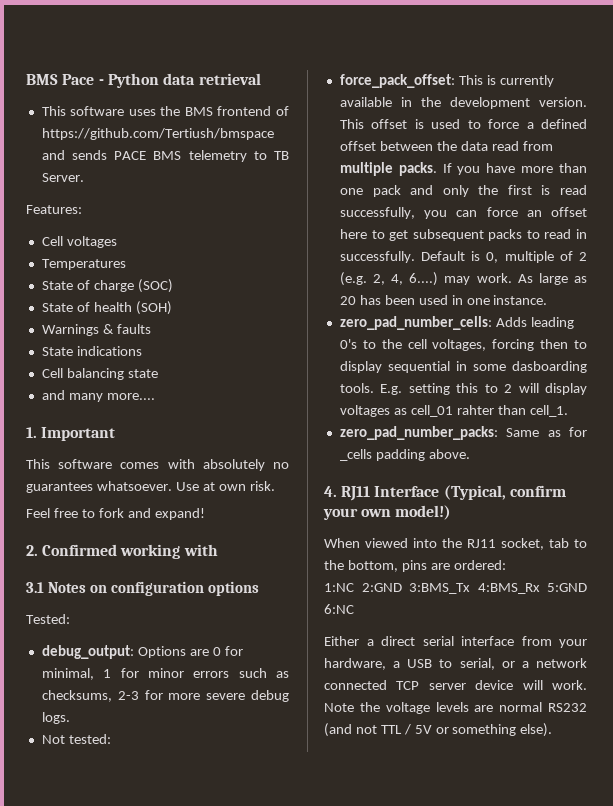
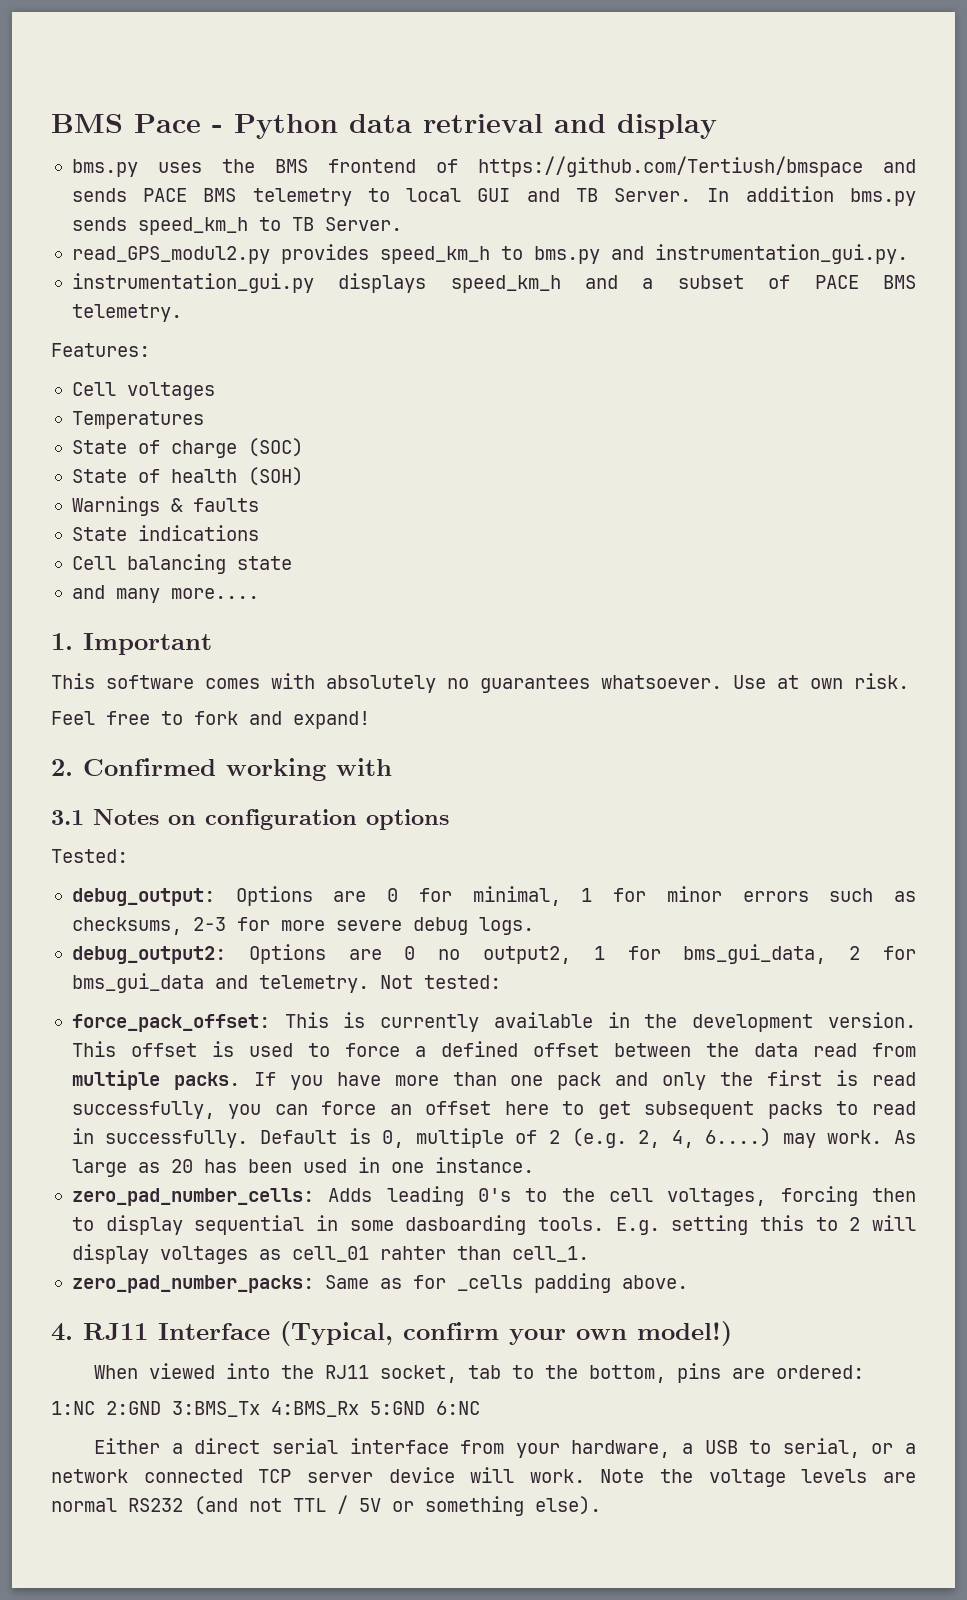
[41,106,125,116] // This software -> [554,114,717,139] [71,159,138,177] and display // bms.py
[274,151,289,160] [41,173,84,182] TB Server. -> [406,186,916,206] [71,217,402,235] [71,244,908,264] [71,273,917,293] [71,304,182,322] local GUI and TB Server. In addition bms.py sends speed_km_h to TB Server. // read_GPS_modul2.py provides speed_km_h to bms.py and instrumentation_gui.py. // instrumentation_gui.py displays speed_km_h and a subset of PACE BMS telemetry.
(70, 718) none -> [71,944,916,964] [71,973,369,993] debug_output2: Options are 0 no output2, 1 for bms_gui_data, 2 for bms_gui_data and telemetry.

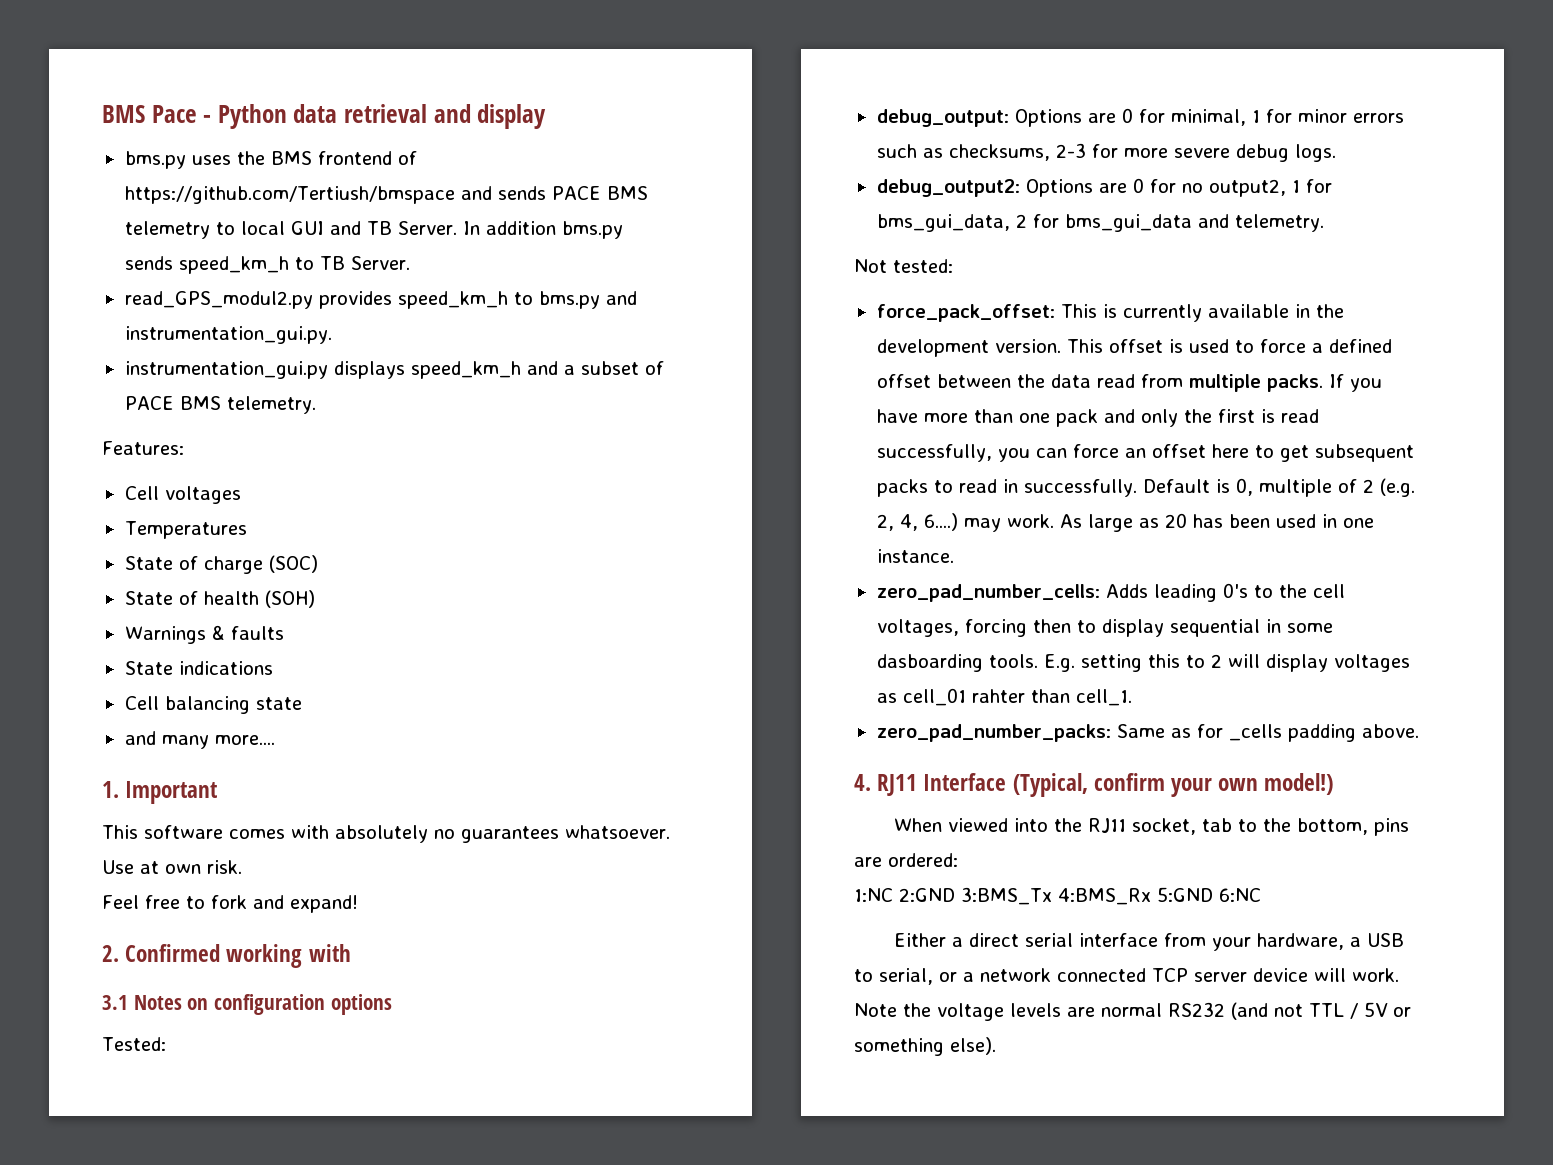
(416, 953) none -> [1149,179,1176,193] for
(369, 984) none -> (1324, 223) //

